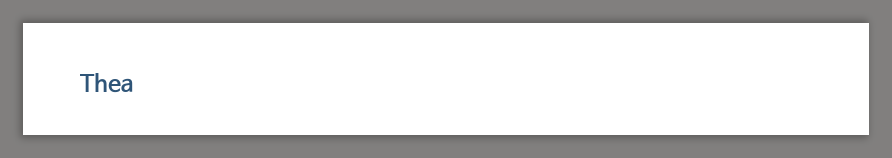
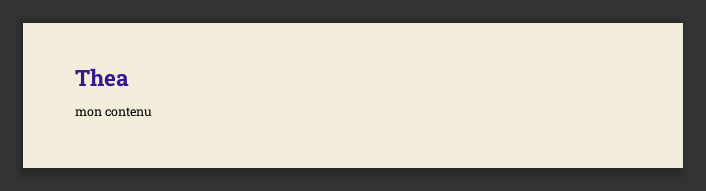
(134, 83) none -> [75,107,153,117] // mon contenu

